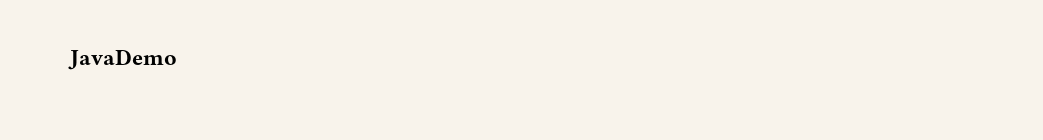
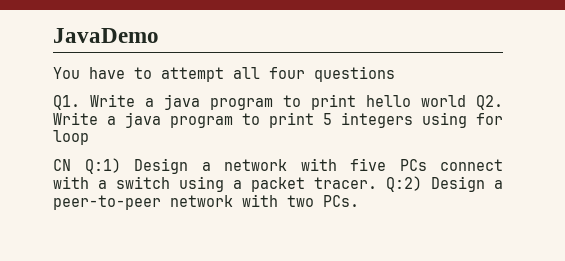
(177, 59) none -> [53,66,395,82] [53,94,503,110] [53,112,503,128] [53,130,89,145] [53,158,503,174] [53,176,503,192] [53,194,359,210] // You have to attempt all four questions // Q1. Write a java program to print hello world Q2. Write a java program to print 5 integers using for loop // CN Q:1) Design a network with five PCs connect with a switch using a packet tracer. Q:2) Design a peer-to-peer network with two PCs.

